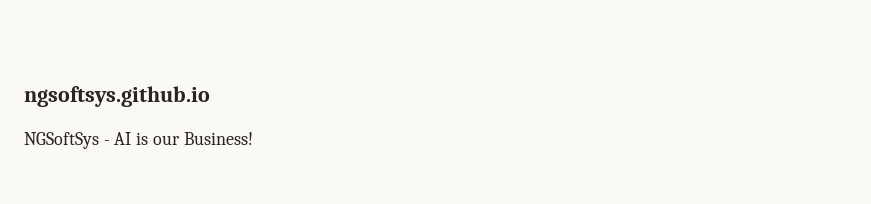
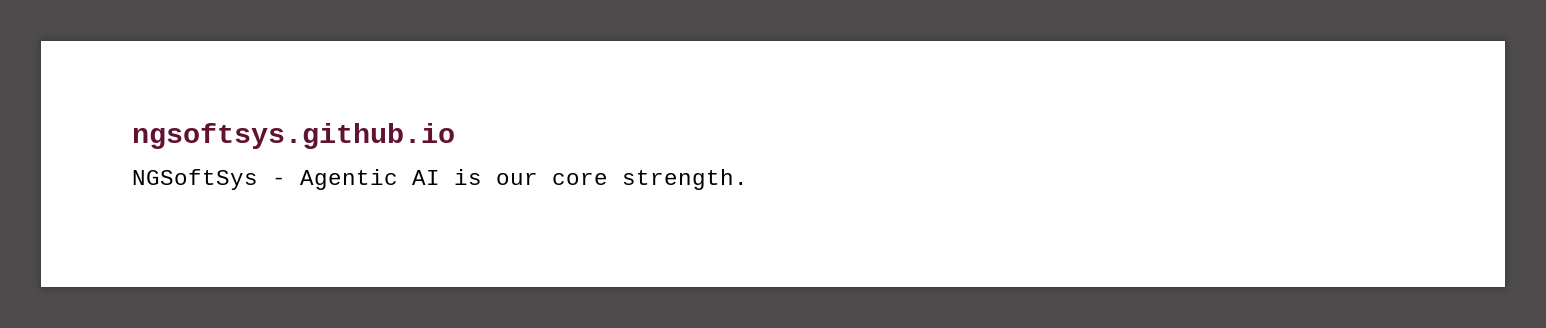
(110, 142) none -> [300,169,398,190] Agentic
[183,132,253,145] Business! -> [552,169,748,190] core strength.

